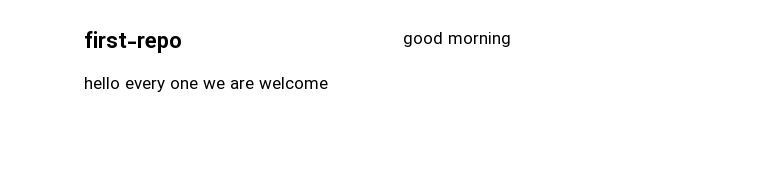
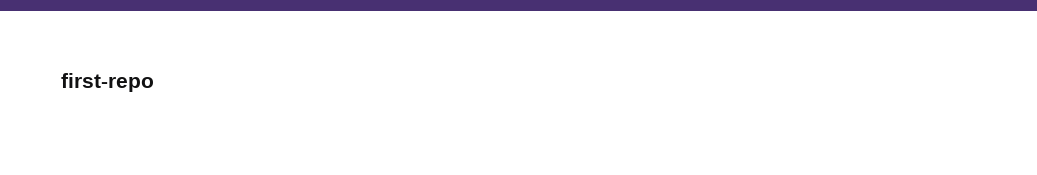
[84,77,328,92] [403,32,511,47] // hello every one we are welcome good morning -> (154, 82) none

